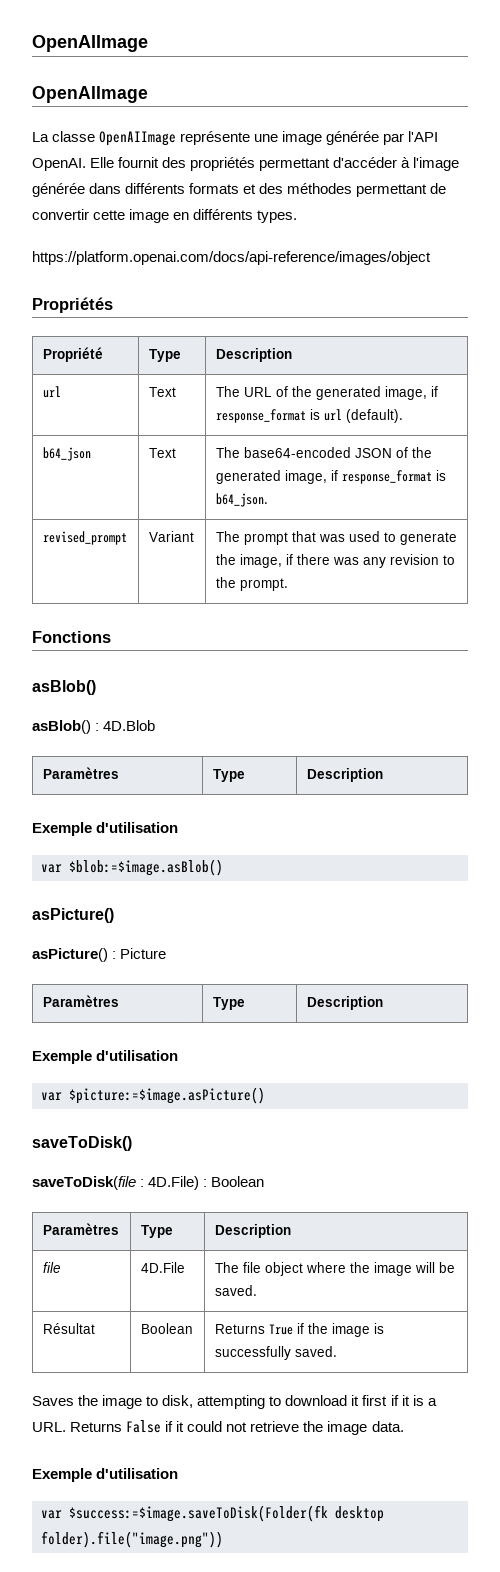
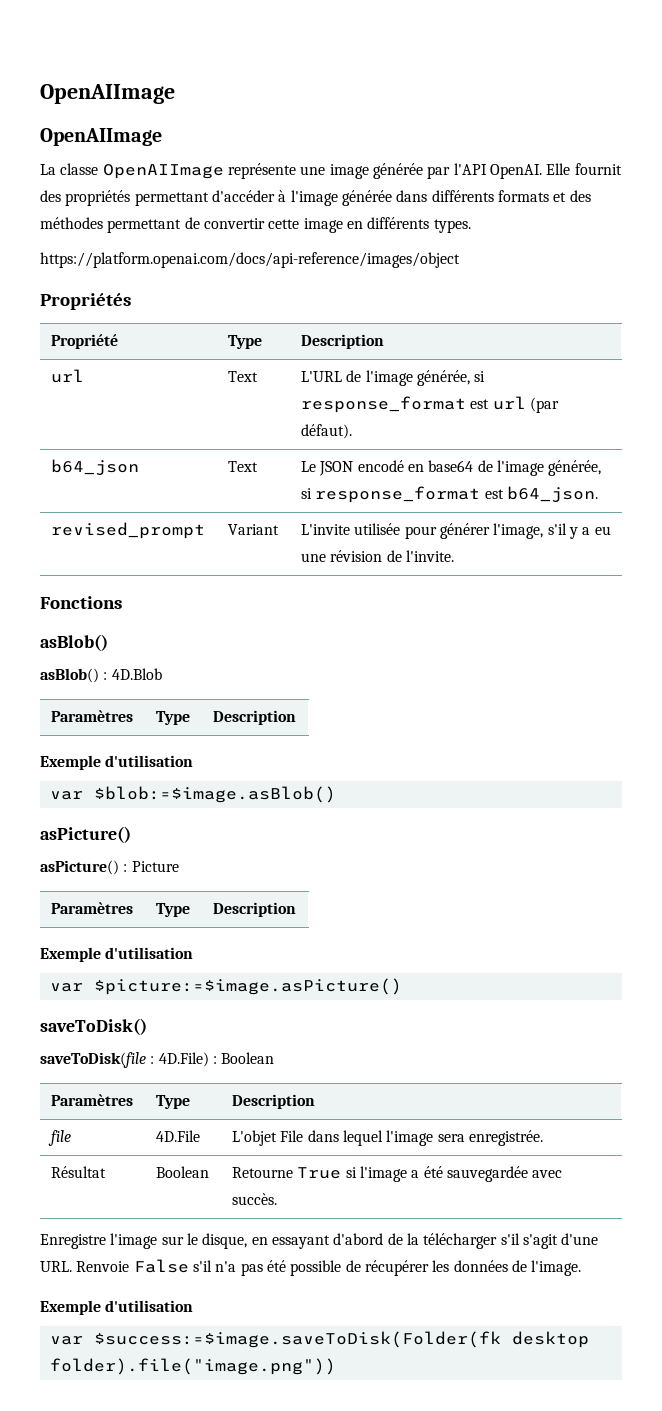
[215,386,438,400] [215,409,403,423] [42,447,91,461] [148,448,176,458] [215,447,432,458] [215,470,446,484] [215,493,268,507] [42,531,127,545] [148,531,194,542] [215,531,457,545] [215,554,455,568] [215,577,288,591] The URL of the generated image, if response_format is url (default). // b64_json | Text | The base64-encoded JSON of the generated image, if response_format is b64_json. // revised_prompt | Variant | The prompt that was used to generate the image, if there was any revision to the prompt. -> [301,370,486,386] [301,396,559,413] [301,424,353,439] [51,459,140,476] [228,461,259,472] [301,460,602,476] [301,486,598,503] [51,522,206,539] [228,524,280,535] [301,523,611,539] [301,550,454,562] L'URL de l'image générée, si response_format est url (par défaut). // b64_json | Text | Le JSON encodé en base64 de l'image générée, si response_format est b64_json. // revised_prompt | Variant | L'invite utilisée pour générer l'image, s'il y a eu une révision de l'invite.
[214,1262,455,1276] [214,1285,257,1296] [42,1323,95,1334] [140,1323,193,1334] [214,1323,384,1337] [214,1346,337,1360] [32,1395,437,1409] [32,1420,404,1435] The file object where the image will be saved. // Résultat | Boolean | Returns True if the image is successfully saved. // Saves the image to disk, attempting to download it first if it is a URL. Returns False if it could not retrieve the image data. -> [232,1130,543,1146] [51,1166,107,1178] [156,1166,210,1178] [232,1166,563,1182] [232,1193,278,1205] [40,1233,599,1249] [40,1259,582,1276] L'objet File dans lequel l'image sera enregistrée. // Résultat | Boolean | Retourne True si l'image a été sauvegardée avec succès. // Enregistre l'image sur le disque, en essayant d'abord de la télécharger s'il s'agit d'une URL. Renvoie False s'il n'a pas été possible de récupérer les données de l'image.

